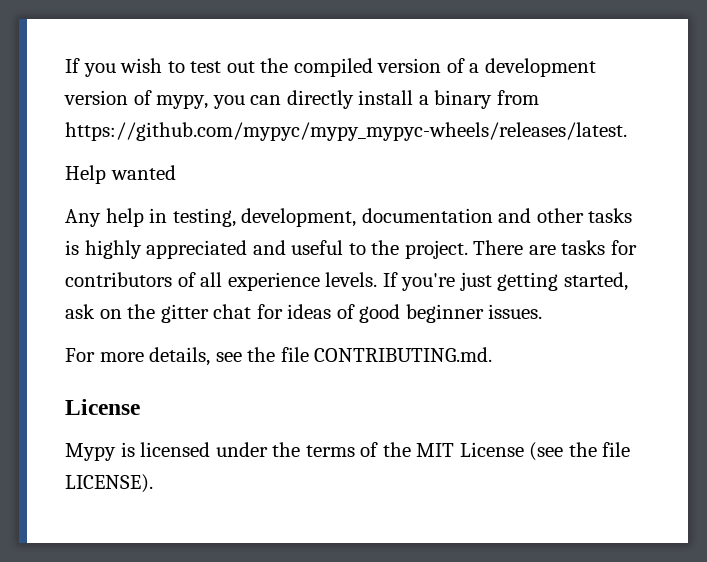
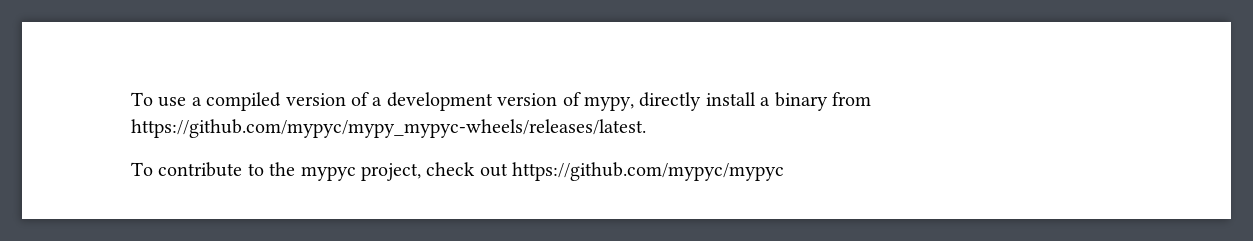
[65,58,289,77] If you wish to test out the -> [131,92,202,107] To use a
[212,95,282,109] you can -> (634, 103) none
[65,165,176,184] [65,208,633,227] [65,240,637,259] [65,272,628,291] [65,304,543,323] [65,347,493,366] [65,399,140,415] [65,442,631,461] [65,474,153,493] Help wanted // Any help in testing, development, documentation and other tasks is highly appreciated and useful to the project. There are tasks for contributors of all experience levels. If you're just getting started, ask on the gitter chat for ideas of good beginner issues. // For more details, see the file CONTRIBUTING.md. // License // Mypy is licensed under the terms of the MIT License (see the file LICENSE). -> [131,162,785,181] To contribute to the mypyc project, check out https://github.com/mypyc/mypyc

